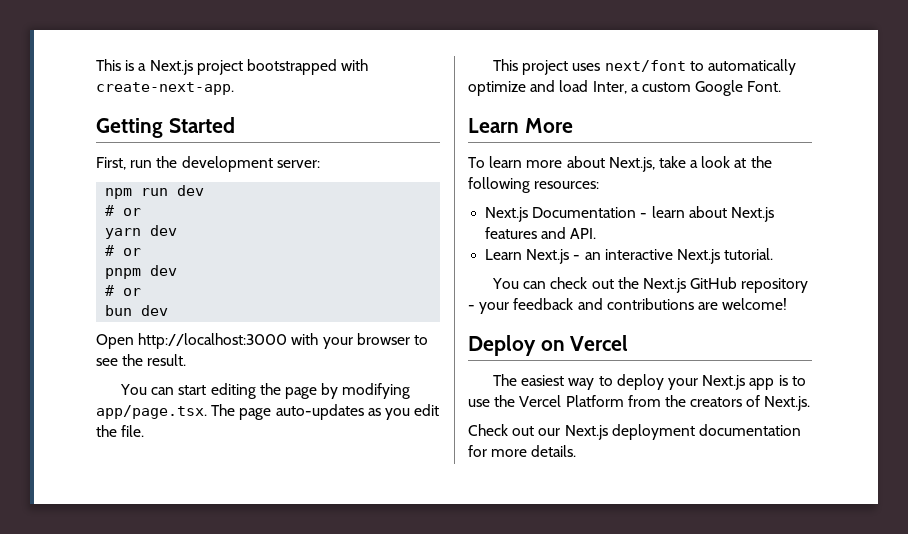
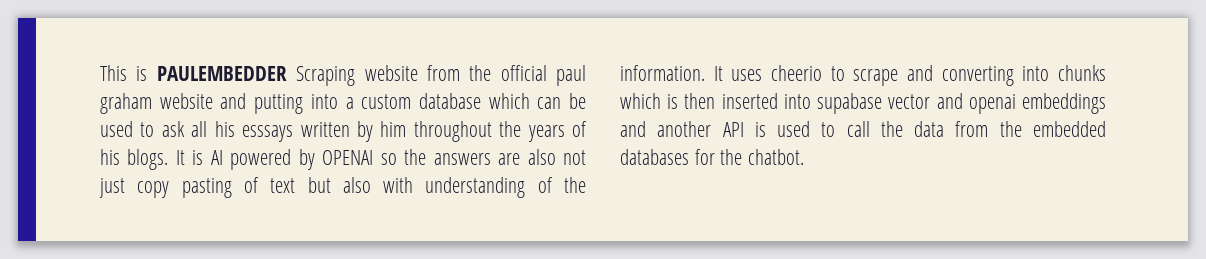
[138,59,369,75] [96,82,234,95] [96,117,235,138] [96,156,320,172] [105,185,205,199] [105,205,142,216] [105,225,178,239] [105,245,142,256] [105,265,178,279] [105,285,142,296] [105,305,169,316] [96,333,428,349] [96,354,187,366] [120,383,411,399] [96,404,440,420] [96,425,145,437] [493,59,796,75] [468,80,782,96] [468,118,573,133] [468,156,772,172] [468,177,600,193] [485,206,774,222] [485,227,597,239] [485,248,774,264] [492,277,809,293] [468,298,788,314] [468,335,629,356] [493,374,806,390] [468,395,811,411] [468,424,801,440] [468,445,577,457] a Next.js project bootstrapped with create-next-app. // Getting Started // First, run the development server: // npm run dev // # or // yarn dev // # or // pnpm dev // # or // bun dev // Open http://localhost:3000 with your browser to see the result. // You can start editing the page by modifying app/page.tsx. The page auto-updates as you edit the file. // This project uses next/font to automatically optimize and load Inter, a custom Google Font. // Learn More // To learn more about Next.js, take a look at the following resources: // Next.js Documentation - learn about Next.js features and API. // Learn Next.js - an interactive Next.js tutorial. // You can check out the Next.js GitHub repository - your feedback and contributions are welcome! // Deploy on Vercel // The easiest way to deploy your Next.js app is to use the Vercel Platform from the creators of Next.js. // Check out our Next.js deployment documentation for more details. -> [156,65,586,86] [100,93,586,114] [100,121,588,142] [100,149,586,170] [99,177,586,198] [620,65,1106,86] [620,93,1106,114] [620,121,1106,137] [620,149,805,165] PAULEMBEDDER Scraping website from the official paul graham website and putting into a custom database which can be used to ask all his esssays written by him throughout the years of his blogs. It is AI powered by OPENAI so the answers are also not just copy pasting of text but also with understanding of the information. It uses cheerio to scrape and converting into chunks which is then inserted into supabase vector and openai embeddings and another API is used to call the data from the embedded databases for the chatbot.

